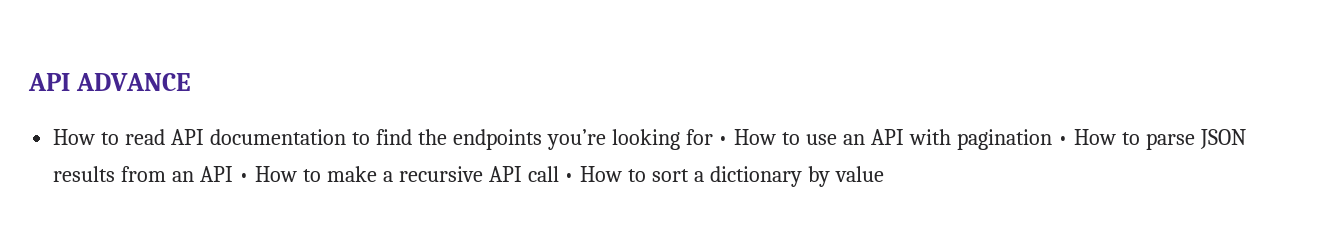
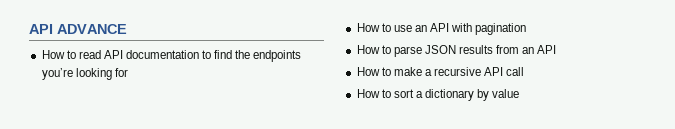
[718,136,729,145] • -> (128, 72) //
[1058,136,1069,145] • -> (527, 29) //
[238,173,249,182] • -> (557, 49) //
[564,173,575,182] • -> (525, 71) //

